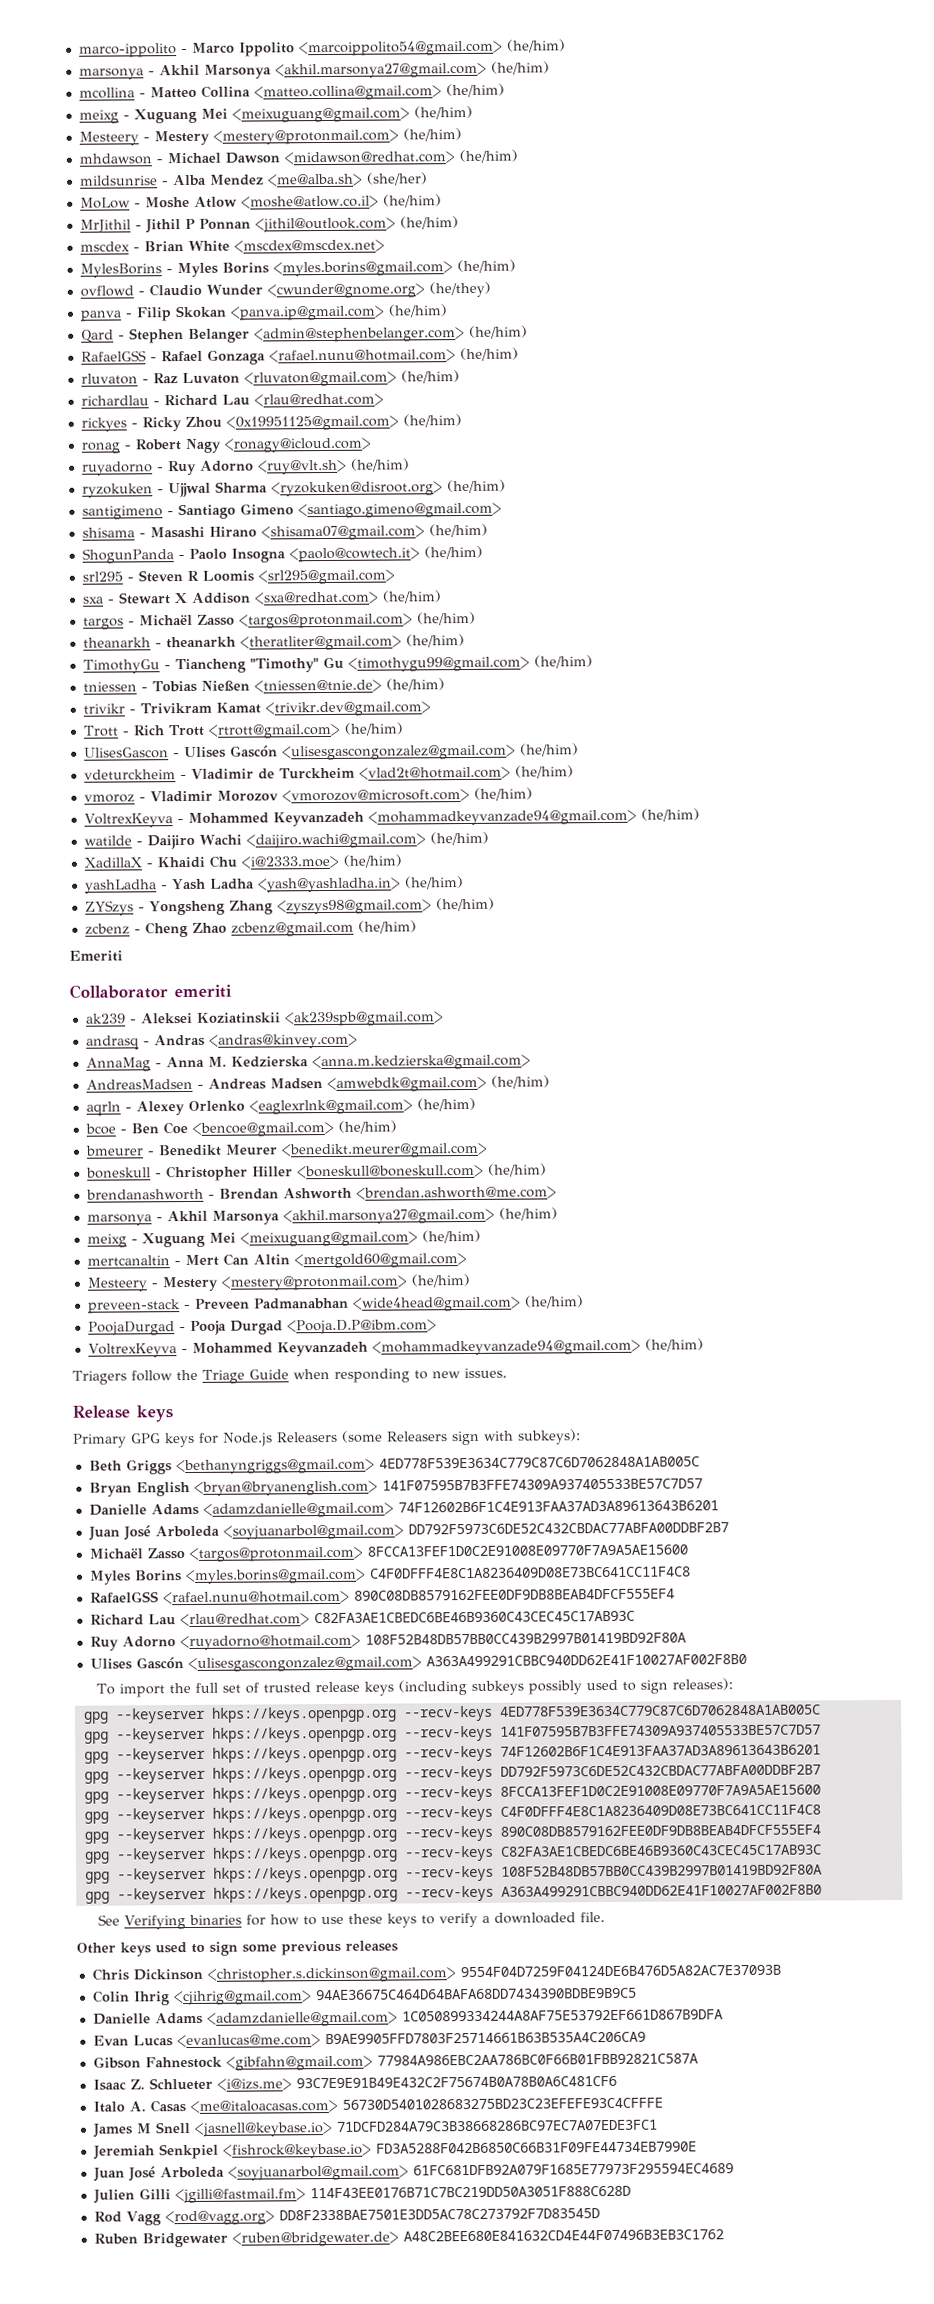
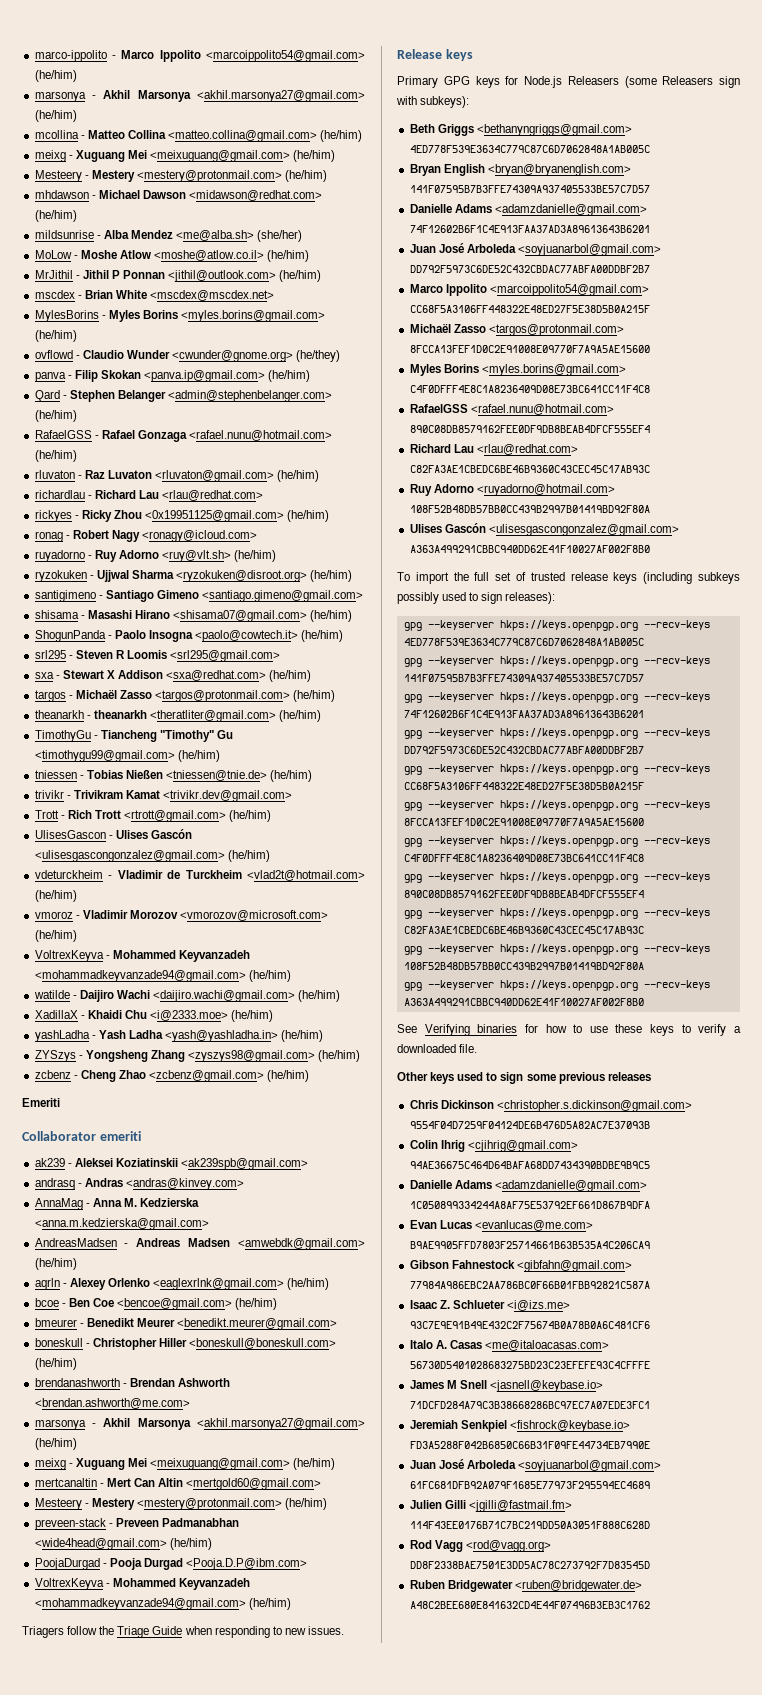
[230,921,354,937] zcbenz@gmail.com -> [149,1070,265,1082] <zcbenz@gmail.com>
(729, 1528) none -> [409,284,649,296] [409,305,650,313] // Marco Ippolito <marcoippolito54@gmail.com> CC68F5A3106FF448322E48ED27F5E38D5B0A215F
(821, 1770) none -> [403,764,710,775] [403,782,644,790] // gpg --keyserver hkps://keys.openpgp.org --recv-keys CC68F5A3106FF448322E48ED27F5E38D5B0A215F

